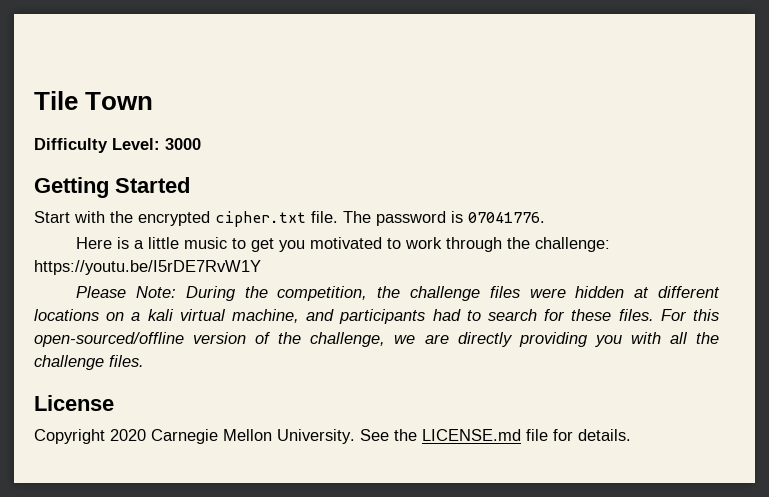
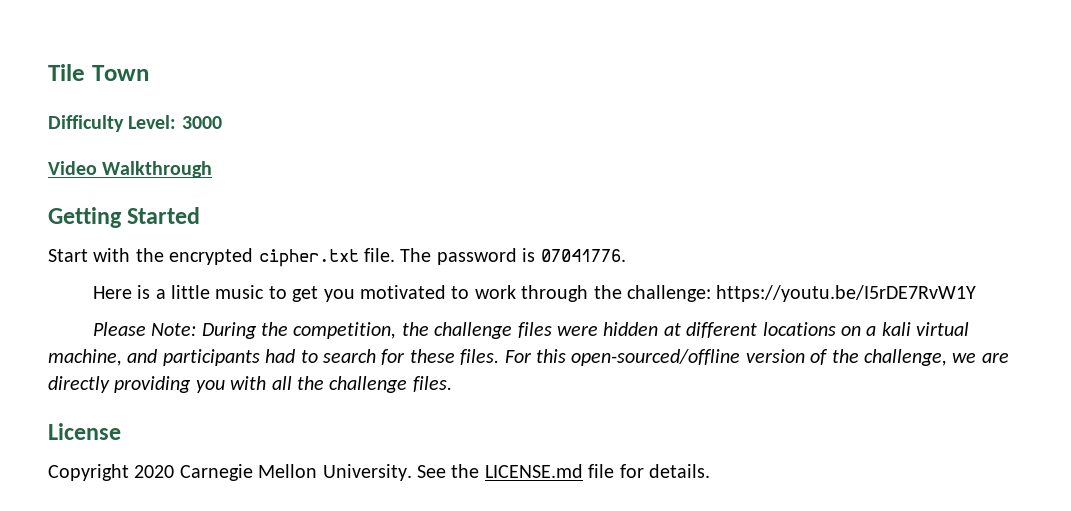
(201, 144) none -> [48,161,213,178] // Video Walkthrough

